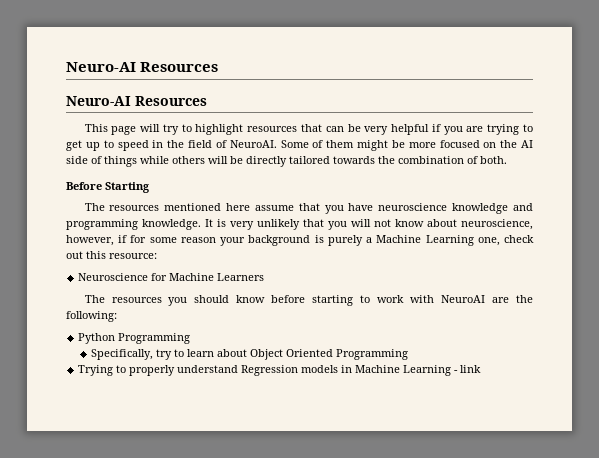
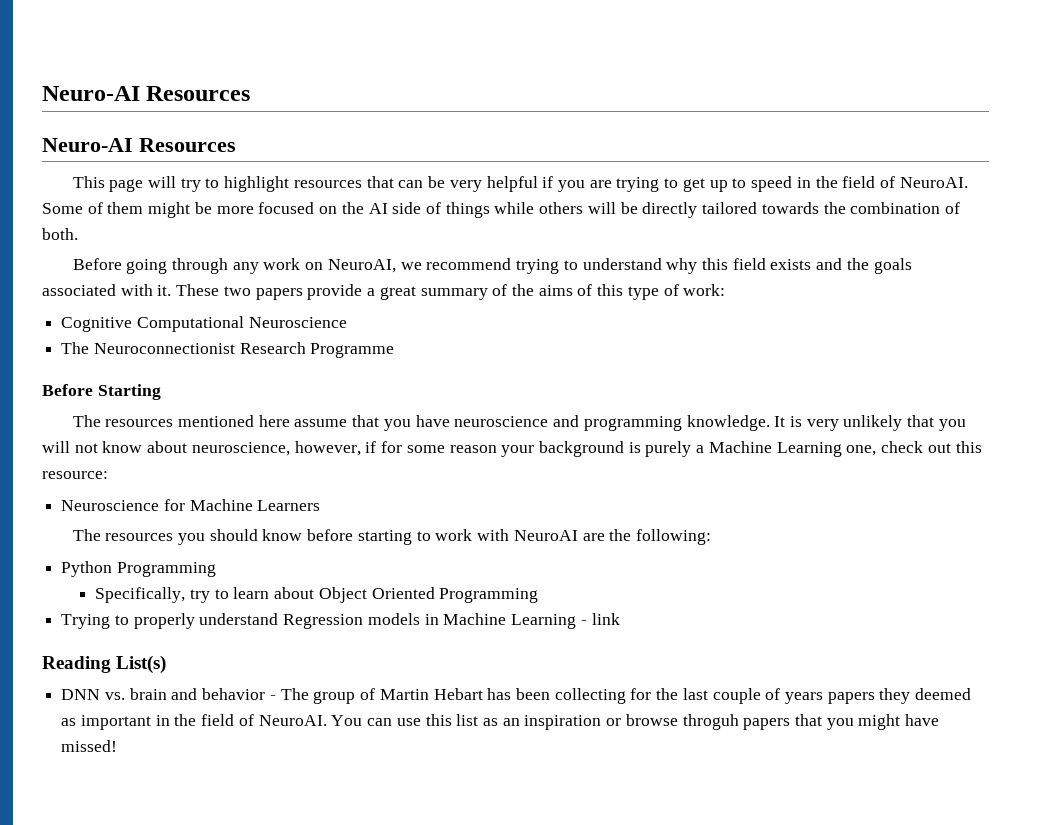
(507, 160) none -> [72,258,912,274] [42,284,726,300] [61,316,347,332] [61,342,395,358] // Before going through any work on NeuroAI, we recommend trying to understand why this field exists and the goals associated with it. These two papers provide a great summary of the aims of this type of work: // Cognitive Computational Neuroscience // The Neuroconnectionist Research Programme
[452,203,509,214] knowledge -> (549, 421) none
(482, 369) none -> [42,655,167,674] [61,688,972,704] [61,714,940,730] [61,740,118,752] // Reading List(s) // DNN vs. brain and behavior - The group of Martin Hebart has been collecting for the last couple of years papers they deemed as important in the field of NeuroAI. You can use this list as an inspiration or browse throguh papers that you might have missed!

